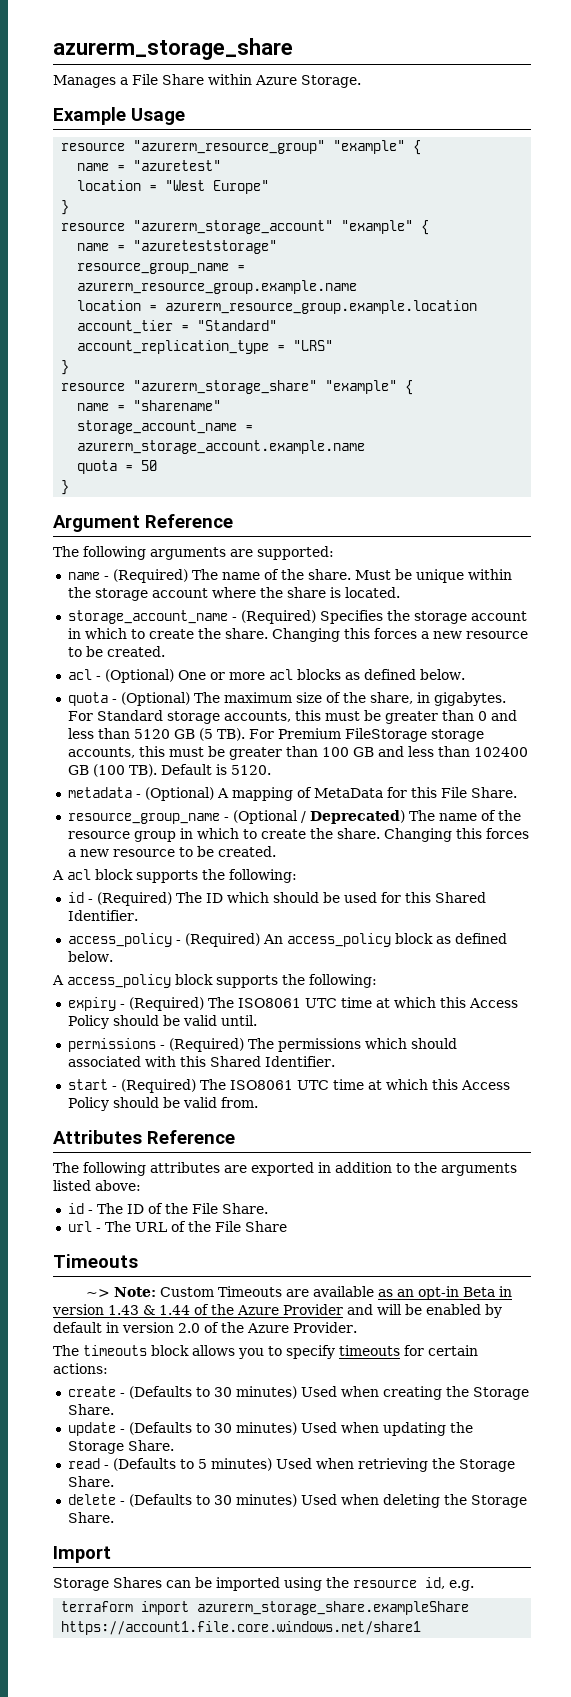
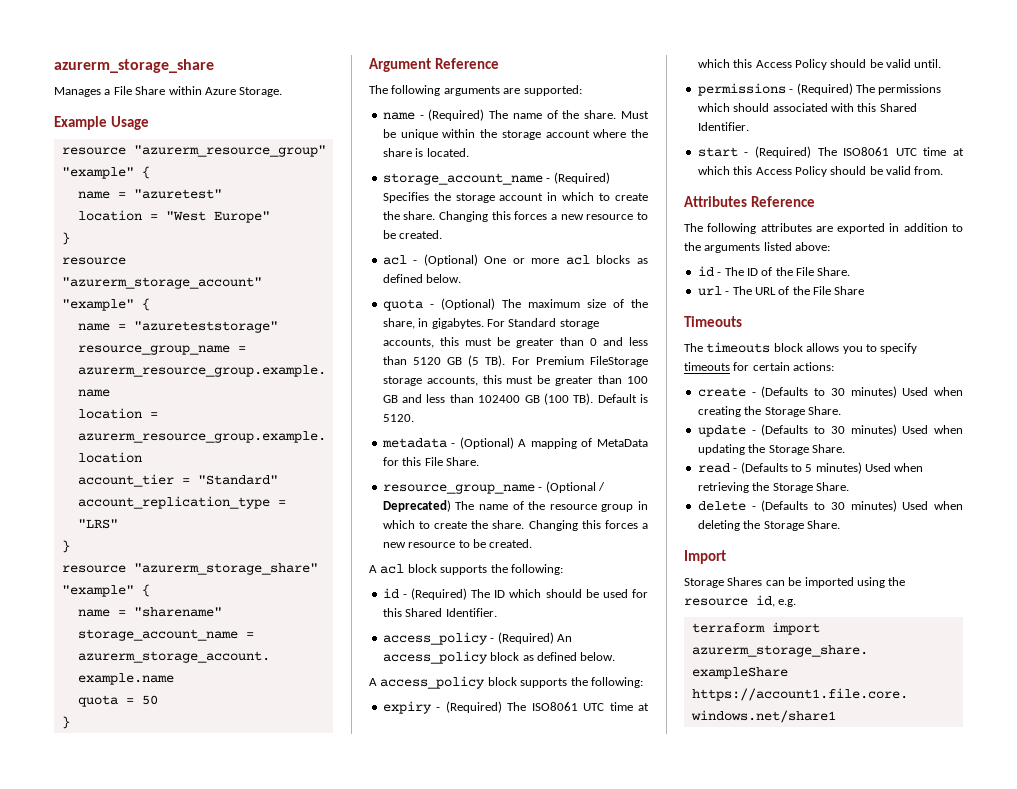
[85,1286,512,1300] [52,1304,502,1318] [53,1322,357,1333] // ~> Note: Custom Timeouts are available as an opt-in Beta in version 1.43 & 1.44 of the Azure Provider and will be enabled by default in version 2.0 of the Azure Provider. -> (742, 321) none

